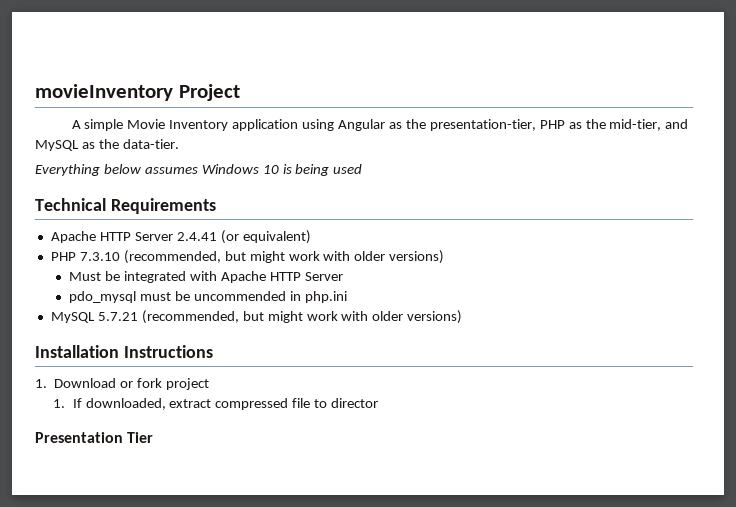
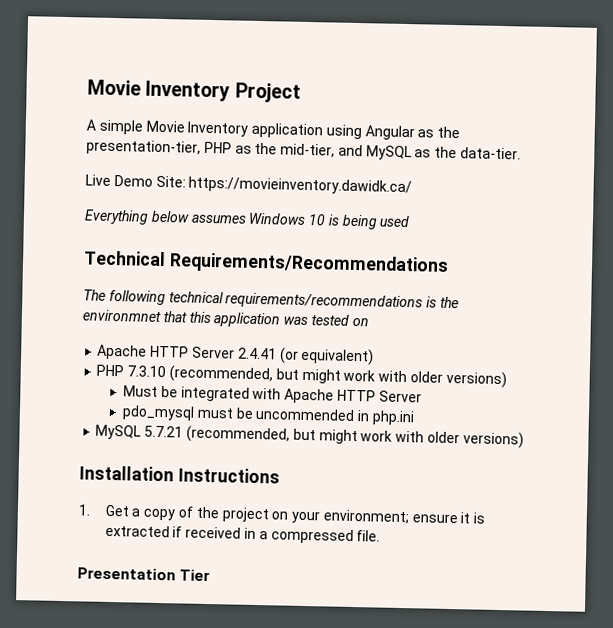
[35,84,173,101] movieInventory -> [87,79,231,102] Movie Inventory
(179, 144) none -> [85,174,413,196] // Live Demo Site: https://movieinventory.dawidk.ca/
[110,198,216,214] Requirements -> [168,252,449,276] [83,289,459,311] [82,309,369,328] Requirements/Recommendations // The following technical requirements/recommendations is the environmnet that this application was tested on
[54,378,209,390] [53,398,379,410] Download or fork project // 1. If downloaded, extract compressed file to director -> [104,504,486,525] [104,524,381,545] Get a copy of the project on your environment; ensure it is extracted if received in a compressed file.

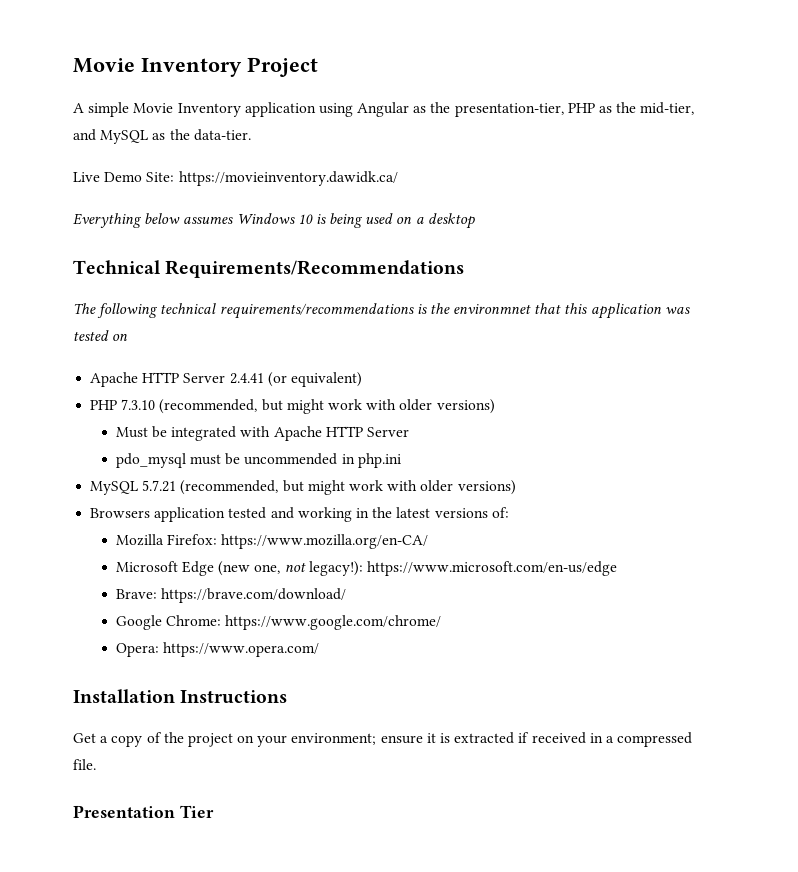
(411, 221) none -> [396,213,475,229] on a desktop
(524, 440) none -> [90,507,509,522] [115,534,429,549] [115,561,617,576] [115,588,346,603] [115,615,442,630] [115,642,319,657] // Browsers application tested and working in the latest versions of: // Mozilla Firefox: https://www.mozilla.org/en-CA/ // Microsoft Edge (new one, not legacy!): https://www.microsoft.com/en-us/edge // Brave: https://brave.com/download/ // Google Chrome: https://www.google.com/chrome/ // Opera: https://www.opera.com/
[78,504,91,516] 1. -> (288, 697) none

